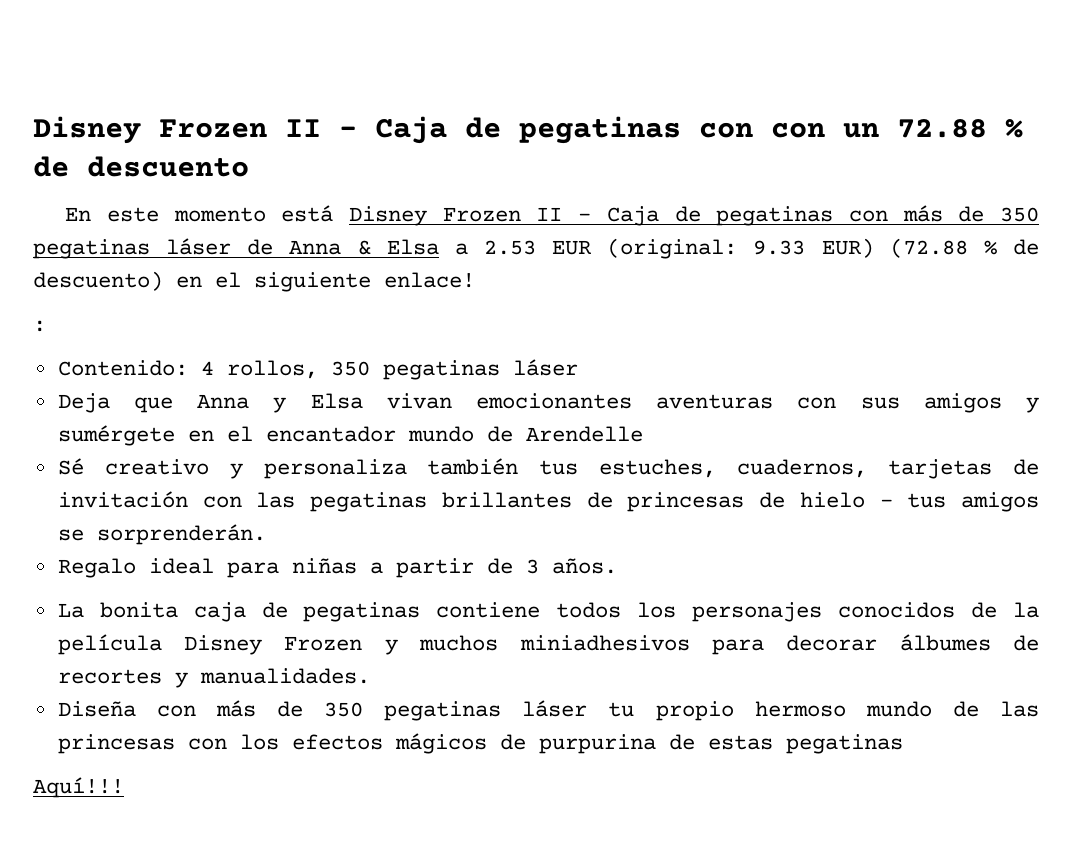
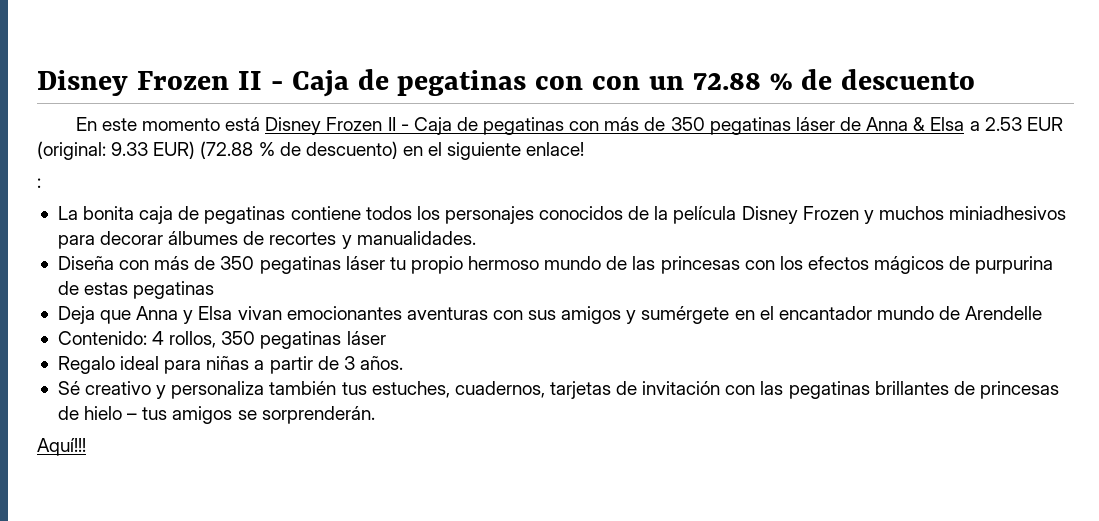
[57,359,578,380] [57,393,1039,413] [57,425,643,446] [57,458,1039,479] [57,491,1039,512] [57,524,266,545] [57,558,617,578] // Contenido: 4 rollos, 350 pegatinas láser // Deja que Anna y Elsa vivan emocionantes aventuras con sus amigos y sumérgete en el encantador mundo de Arendelle // Sé creativo y personaliza también tus estuches, cuadernos, tarjetas de invitación con las pegatinas brillantes de princesas de hielo – tus amigos se sorprenderán. // Regalo ideal para niñas a partir de 3 años. -> (41, 183) none
(903, 744) none -> [57,306,1043,324] [57,331,386,349] [57,356,403,374] [57,381,1059,399] [57,406,375,424] // Deja que Anna y Elsa vivan emocionantes aventuras con sus amigos y sumérgete en el encantador mundo de Arendelle // Contenido: 4 rollos, 350 pegatinas láser // Regalo ideal para niñas a partir de 3 años. // Sé creativo y personaliza también tus estuches, cuadernos, tarjetas de invitación con las pegatinas brillantes de princesas de hielo – tus amigos se sorprenderán.

